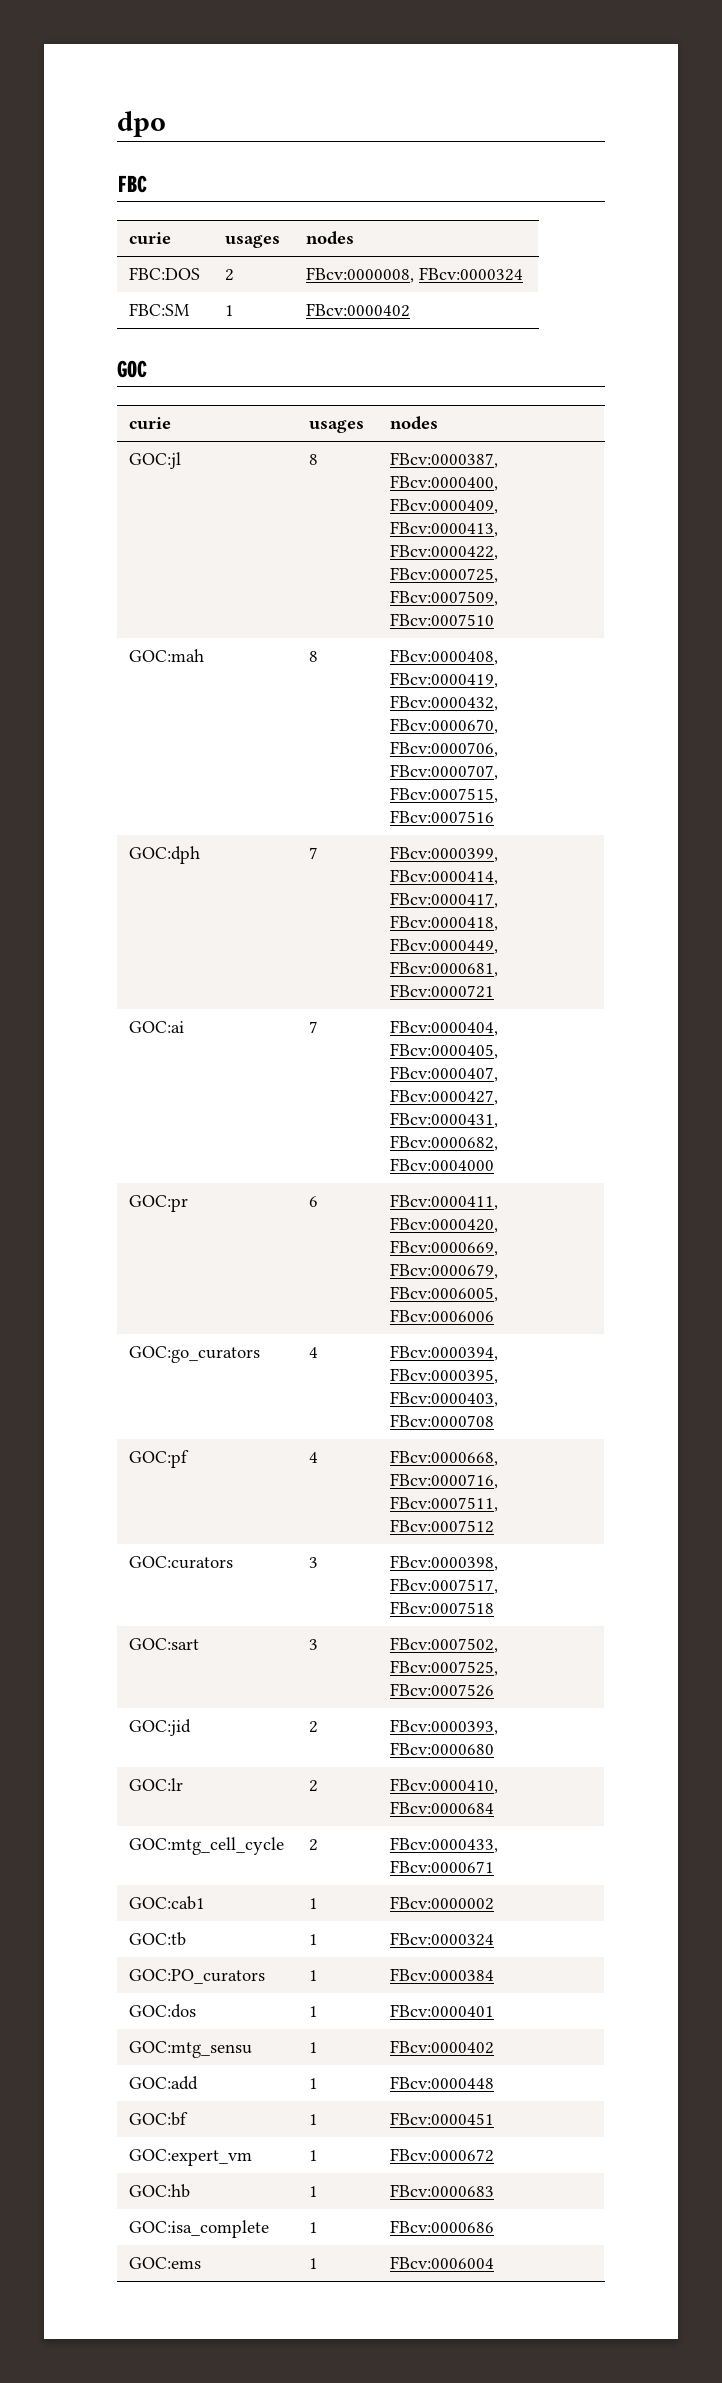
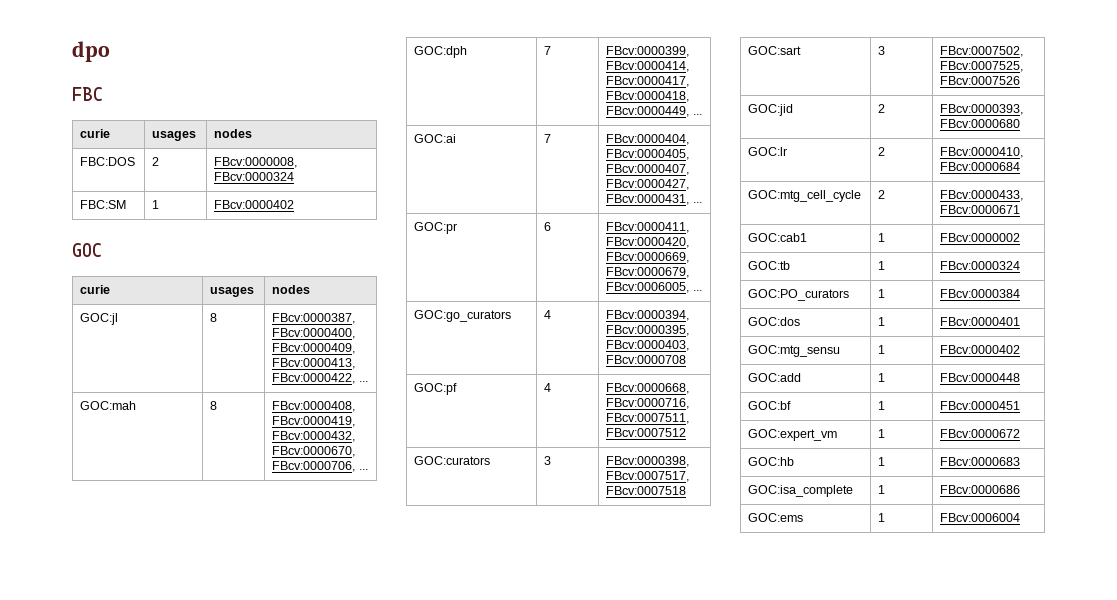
[390,567,499,583] [390,590,499,606] [390,613,495,626] FBcv:0000725, FBcv:0007509, FBcv:0007510 -> [358,381,368,382] ...
[390,764,499,780] [390,787,499,803] [390,810,495,823] FBcv:0000707, FBcv:0007515, FBcv:0007516 -> [358,469,368,470] ...
[390,961,499,977] [390,984,495,998] FBcv:0000681, FBcv:0000721 -> [692,114,702,115] ...
[390,1135,499,1151] [390,1158,495,1171] FBcv:0000682, FBcv:0004000 -> [692,202,702,203] ...
[390,1309,495,1322] FBcv:0006006 -> [692,290,702,291] ...

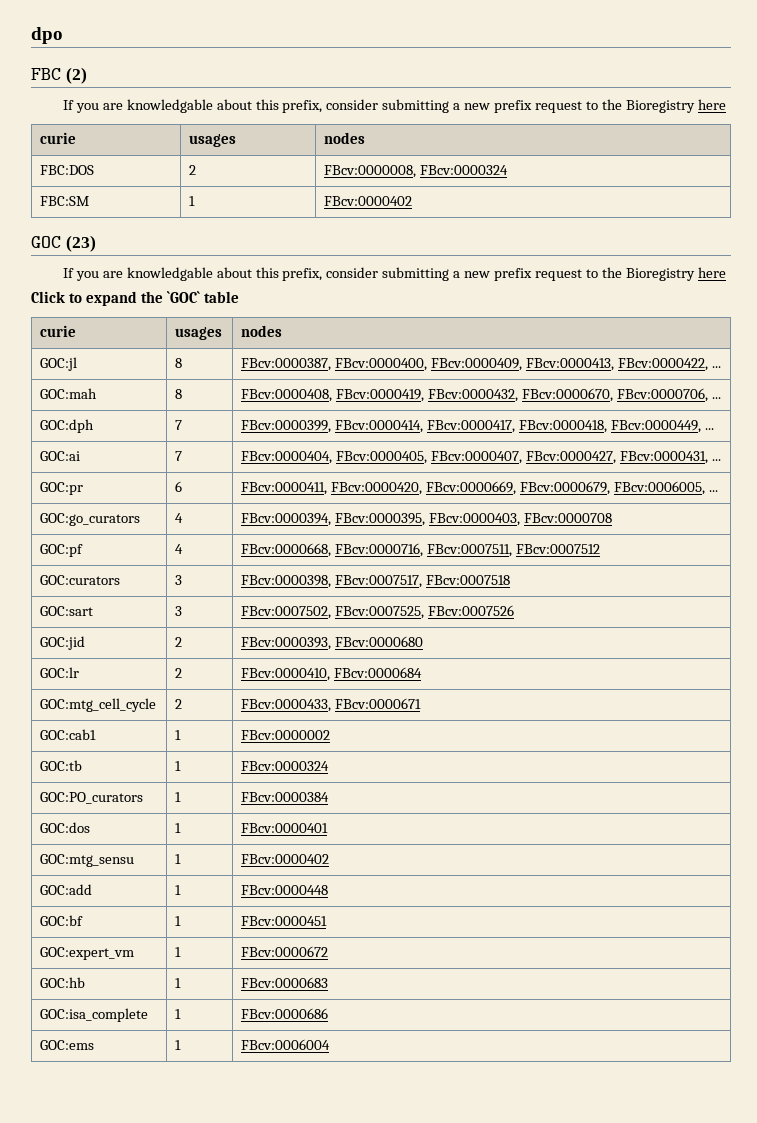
(103, 94) none -> [65,67,87,84] [62,99,726,113] (2) // If you are knowledgable about this prefix, consider submitting a new prefix request to the Bioregistry here
(102, 250) none -> [65,235,96,252] [62,267,726,281] [31,291,239,306] (23) // If you are knowledgable about this prefix, consider submitting a new prefix request to the Bioregistry here // Click to expand the `GOC` table

